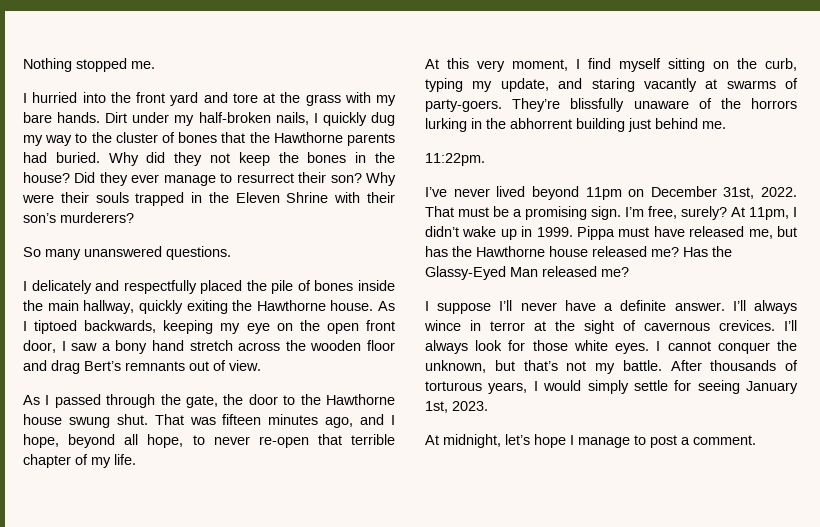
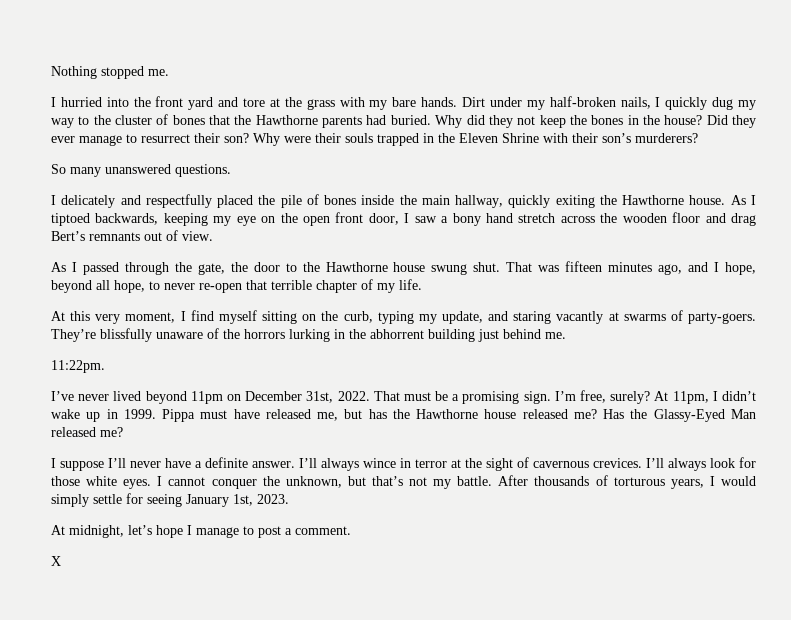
(756, 440) none -> [51,556,61,566] // X

